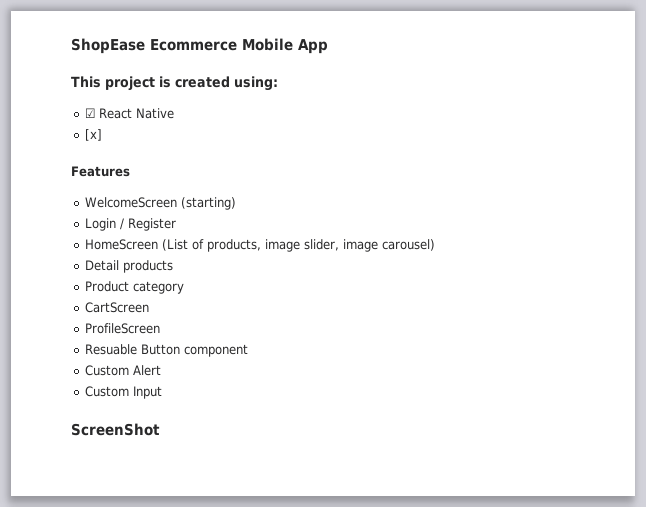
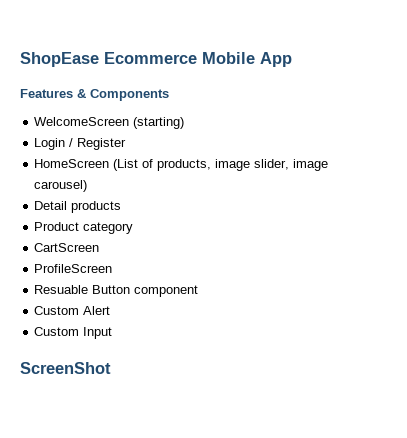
[71,76,278,91] [84,108,174,119] [84,129,102,141] // This project is created using: // ☑ React Native // [x] -> (292, 59) none
(130, 171) none -> [77,89,169,101] & Components

